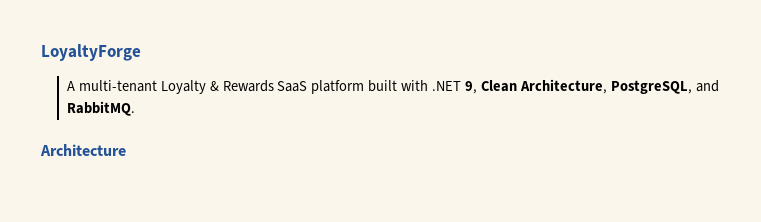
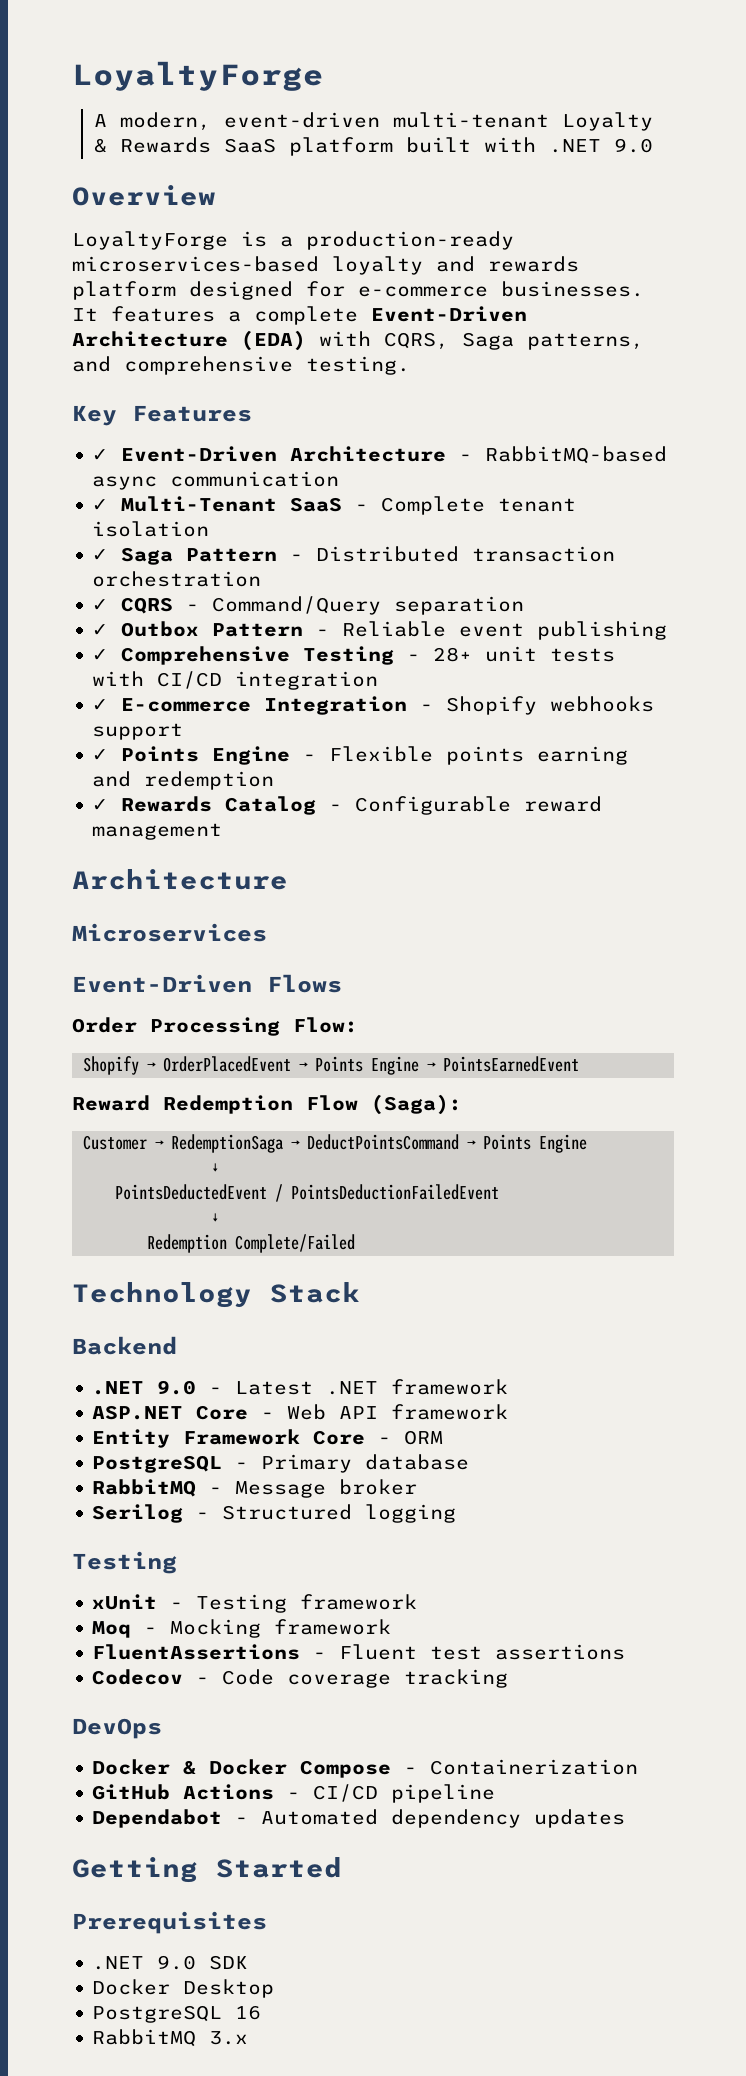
(75, 86) none -> [119,112,380,131] modern, event-driven
[465,79,719,94] [66,101,135,116] [40,144,126,156] 9, Clean Architecture, PostgreSQL, and RabbitMQ. // Architecture -> [613,138,653,153] [72,185,216,206] [72,231,514,250] [72,256,579,275] [72,281,644,300] [72,306,527,325] [72,330,644,351] [72,356,410,375] [72,405,252,426] [92,446,668,464] [92,471,340,490] [92,496,577,515] [92,521,210,537] [92,546,616,565] [92,571,262,587] [92,596,525,615] [92,621,668,640] [92,646,616,665] [92,671,379,690] [92,696,655,715] [92,723,184,740] [92,746,629,765] [92,771,275,790] [92,796,603,815] [92,823,223,840] [72,869,288,890] [72,923,267,942] [72,974,342,993] [72,1017,358,1036] [83,1056,580,1075] [72,1094,462,1115] [83,1134,588,1153] [211,1163,220,1174] [115,1184,500,1202] [211,1213,220,1224] [147,1234,356,1253] [72,1282,360,1308] [72,1336,177,1355] [92,1379,509,1395] [92,1404,509,1420] [92,1429,444,1448] [92,1454,470,1473] [92,1479,418,1498] [92,1504,457,1523] [72,1551,177,1574] [92,1594,418,1613] [92,1619,392,1638] [92,1644,626,1660] [92,1669,509,1688] [72,1718,162,1739] [92,1759,639,1778] [92,1784,496,1803] [92,1809,626,1828] [72,1857,342,1883] [72,1911,267,1934] [92,1955,249,1970] [92,1979,275,1998] [92,2005,262,2023] [92,2029,249,2047] 9.0 // Overview // LoyaltyForge is a production-ready microservices-based loyalty and rewards platform designed for e-commerce businesses. It features a complete Event-Driven Architecture (EDA) with CQRS, Saga patterns, and comprehensive testing. // Key Features // ✓ Event-Driven Architecture - RabbitMQ-based async communication // ✓ Multi-Tenant SaaS - Complete tenant isolation // ✓ Saga Pattern - Distributed transaction orchestration // ✓ CQRS - Command/Query separation // ✓ Outbox Pattern - Reliable event publishing // ✓ Comprehensive Testing - 28+ unit tests with CI/CD integration // ✓ E-commerce Integration - Shopify webhooks support // ✓ Points Engine - Flexible points earning and redemption // ✓ Rewards Catalog - Configurable reward management // Architecture // Microservices // Event-Driven Flows // Order Processing Flow: // Shopify → OrderPlacedEvent → Points Engine → PointsEarnedEvent // Reward Redemption Flow (Saga): // Customer → RedemptionSaga → DeductPointsCommand → Points Engine // ↓ // PointsDeductedEvent / PointsDeductionFailedEvent // ↓ // Redemption Complete/Failed // Technology Stack // Backend // .NET 9.0 - Latest .NET framework // ASP.NET Core - Web API framework // Entity Framework Core - ORM // PostgreSQL - Primary database // RabbitMQ - Message broker // Serilog - Structured logging // Testing // xUnit - Testing framework // Moq - Mocking framework // FluentAssertions - Fluent test assertions // Codecov - Code coverage tracking // DevOps // Docker & Docker Compose - Containerization // GitHub Actions - CI/CD pipeline // Dependabot - Automated dependency updates // Getting Started // Prerequisites // .NET 9.0 SDK // Docker Desktop // PostgreSQL 16 // RabbitMQ 3.x

